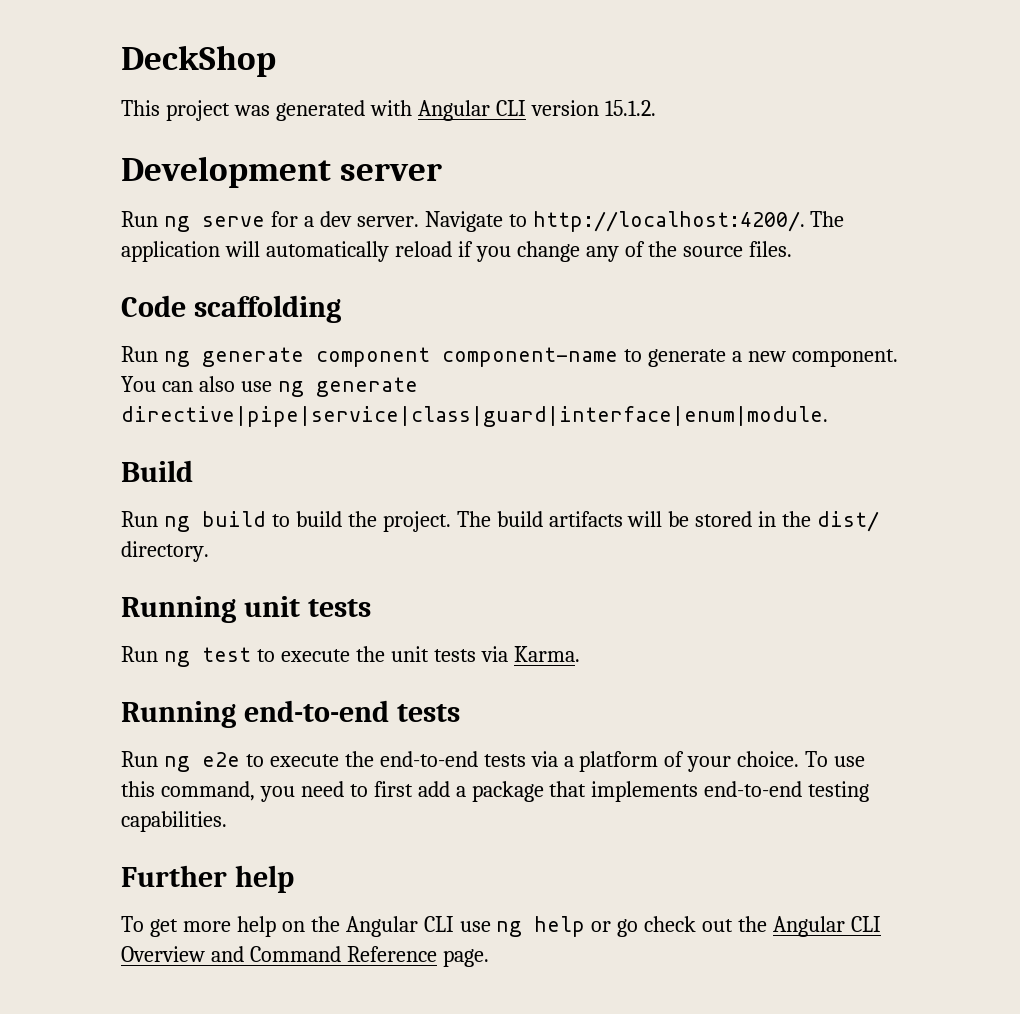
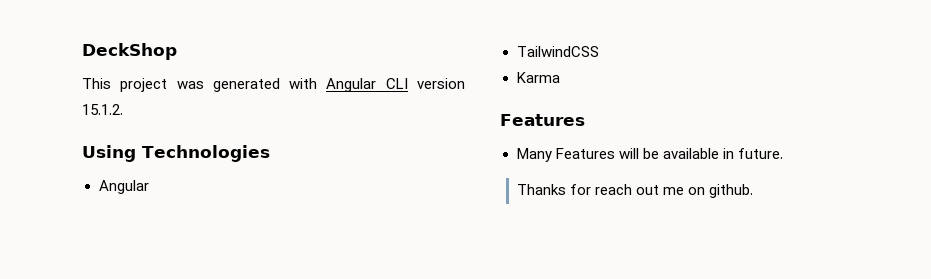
[121,156,443,188] [121,211,845,232] [121,241,793,262] [121,295,341,323] [121,346,898,367] [121,376,418,397] [121,406,828,427] [121,460,193,482] [121,511,880,532] [121,541,209,562] [121,596,371,623] [121,646,580,667] [121,700,460,728] [121,751,866,772] [121,781,870,802] [121,811,227,832] [121,865,294,893] [121,916,882,937] [121,946,489,967] Development server // Run ng serve for a dev server. Navigate to http://localhost:4200/. The application will automatically reload if you change any of the source files. // Code scaffolding // Run ng generate component component-name to generate a new component. You can also use ng generate directive|pipe|service|class|guard|interface|enum|module. // Build // Run ng build to build the project. The build artifacts will be stored in the dist/ directory. // Running unit tests // Run ng test to execute the unit tests via Karma. // Running end-to-end tests // Run ng e2e to execute the end-to-end tests via a platform of your choice. To use this command, you need to first add a package that implements end-to-end testing capabilities. // Further help // To get more help on the Angular CLI use ng help or go check out the Angular CLI Overview and Command Reference page. -> [82,145,270,162] [98,180,149,194] [516,46,599,57] [516,72,560,83] [500,114,585,126] [516,148,783,162] [516,184,754,198] Using Technologies // Angular // TailwindCSS // Karma // Features // Many Features will be available in future. // Thanks for reach out me on github.

